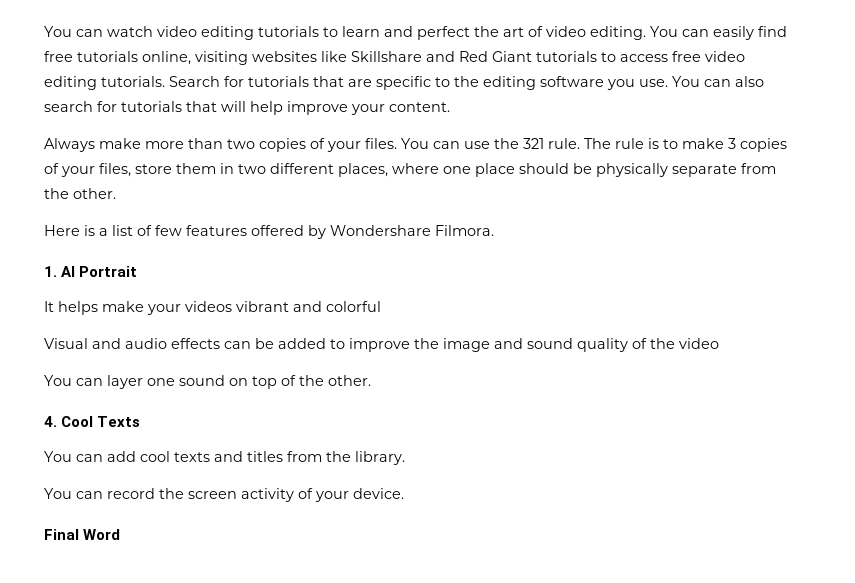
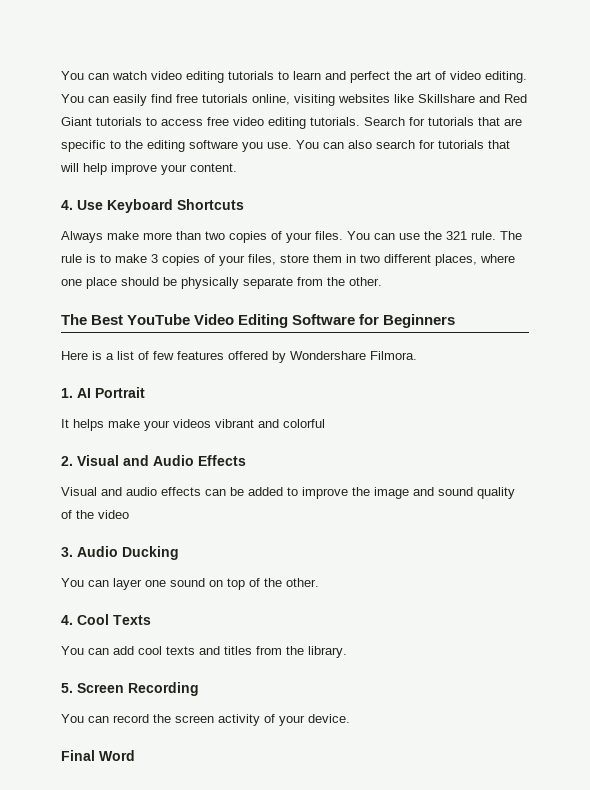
(450, 107) none -> [61,199,244,213] // 4. Use Keyboard Shortcuts
(116, 193) none -> [61,314,456,328] // The Best YouTube Video Editing Software for Beginners
(381, 306) none -> [61,455,246,466] // 2. Visual and Audio Effects
(719, 343) none -> [61,546,179,560] // 3. Audio Ducking
(405, 458) none -> [61,682,199,696] // 5. Screen Recording

